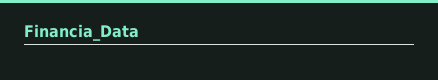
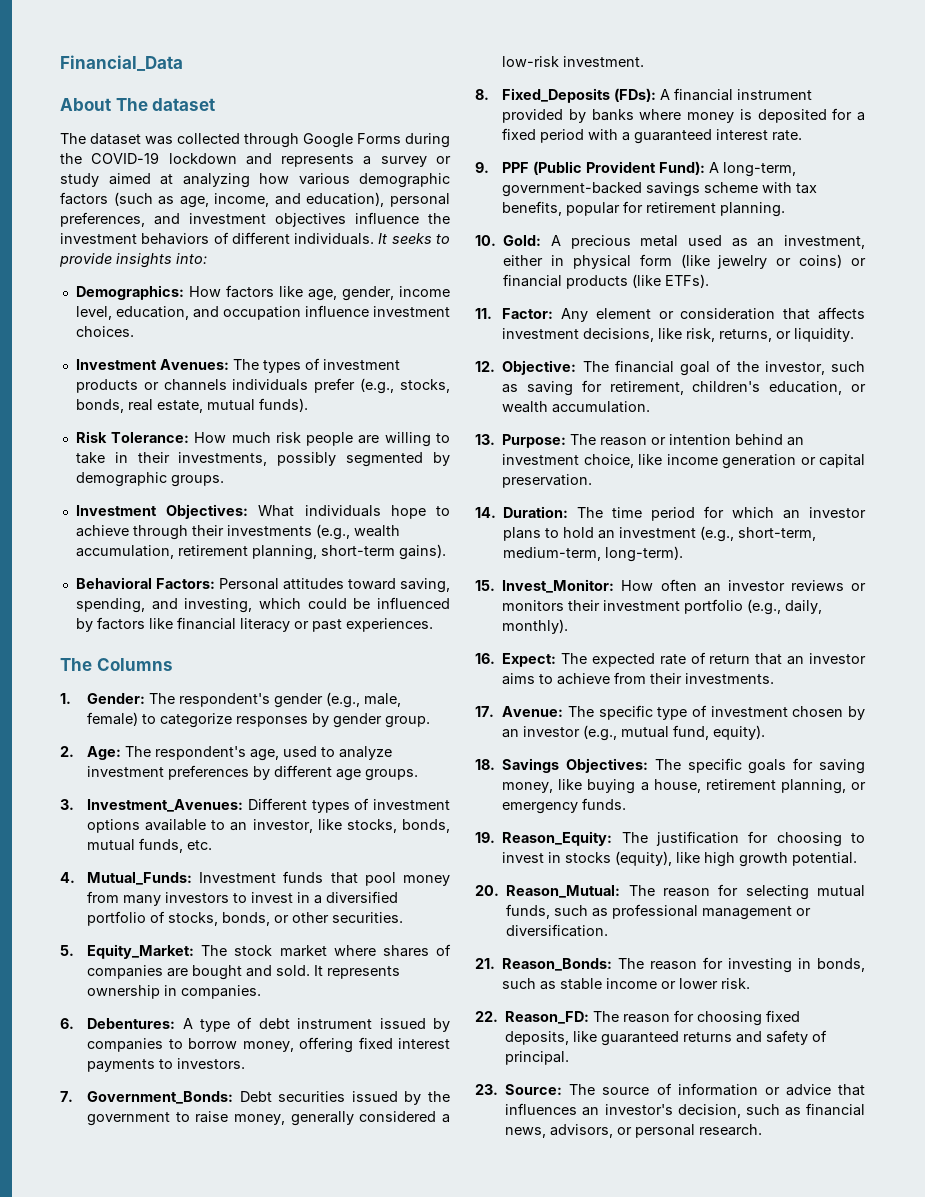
[24,24,139,41] Financia_Data -> [60,55,183,71] [60,98,216,111] [60,133,450,148] [60,152,451,167] [60,173,450,188] [60,192,450,208] [60,212,450,227] [60,232,450,245] [59,253,207,268] [75,285,450,301] [75,305,450,320] [75,326,134,337] [75,358,400,373] [75,378,450,394] [75,398,308,413] [75,431,451,447] [75,452,451,467] [75,472,224,487] [75,504,450,519] [75,524,400,540] [75,544,446,560] [75,577,450,593] [75,597,451,613] [75,617,433,632] [60,658,173,671] [60,692,402,708] [87,712,431,728] [60,746,393,761] [87,765,419,781] [60,798,450,813] [87,819,450,833] [87,838,213,853] [60,871,450,886] [87,891,399,906] [87,911,404,926] [60,944,451,959] [87,965,401,980] [87,985,262,999] [60,1017,450,1032] [87,1037,450,1053] [87,1058,246,1072] [60,1091,451,1105] [87,1111,450,1126] [502,56,645,67] [475,88,813,103] [502,108,866,123] [502,128,803,144] [475,161,797,177] [502,182,818,197] [502,201,786,217] [475,235,865,249] [503,254,866,269] [503,274,710,289] [475,307,865,322] [502,328,855,342] [475,360,865,376] [502,380,866,396] [502,401,651,413] [475,434,805,448] [502,454,865,469] [502,474,593,488] [475,506,866,521] [503,526,817,542] [503,546,684,562] [475,579,866,593] [502,599,823,615] [502,619,569,634] [475,652,866,667] [502,672,775,685] [475,705,865,720] [502,725,766,741] [475,758,865,774] [502,779,866,794] [502,798,627,814] [475,831,865,847] [502,851,858,867] [475,884,865,900] [506,904,812,920] [506,924,609,937] [475,957,865,973] [502,978,751,990] [475,1010,801,1026] [505,1030,828,1046] [505,1051,570,1065] [475,1083,865,1096] [505,1103,865,1118] [505,1124,763,1138] Financial_Data // About The dataset // The dataset was collected through Google Forms during the COVID-19 lockdown and represents a survey or study aimed at analyzing how various demographic factors (such as age, income, and education), personal preferences, and investment objectives influence the investment behaviors of different individuals. It seeks to provide insights into: // Demographics: How factors like age, gender, income level, education, and occupation influence investment choices. // Investment Avenues: The types of investment products or channels individuals prefer (e.g., stocks, bonds, real estate, mutual funds). // Risk Tolerance: How much risk people are willing to take in their investments, possibly segmented by demographic groups. // Investment Objectives: What individuals hope to achieve through their investments (e.g., wealth accumulation, retirement planning, short-term gains). // Behavioral Factors: Personal attitudes toward saving, spending, and investing, which could be influenced by factors like financial literacy or past experiences. // The Columns // 1. Gender: The respondent's gender (e.g., male, female) to categorize responses by gender group. // 2. Age: The respondent's age, used to analyze investment preferences by different age groups. // 3. Investment_Avenues: Different types of investment options available to an investor, like stocks, bonds, mutual funds, etc. // 4. Mutual_Funds: Investment funds that pool money from many investors to invest in a diversified portfolio of stocks, bonds, or other securities. // 5. Equity_Market: The stock market where shares of companies are bought and sold. It represents ownership in companies. // 6. Debentures: A type of debt instrument issued by companies to borrow money, offering fixed interest payments to investors. // 7. Government_Bonds: Debt securities issued by the government to raise money, generally considered a low-risk investment. // 8. Fixed_Deposits (FDs): A financial instrument provided by banks where money is deposited for a fixed period with a guaranteed interest rate. // 9. PPF (Public Provident Fund): A long-term, government-backed savings scheme with tax benefits, popular for retirement planning. // 10. Gold: A precious metal used as an investment, either in physical form (like jewelry or coins) or financial products (like ETFs). // 11. Factor: Any element or consideration that affects investment decisions, like risk, returns, or liquidity. // 12. Objective: The financial goal of the investor, such as saving for retirement, children's education, or wealth accumulation. // 13. Purpose: The reason or intention behind an investment choice, like income generation or capital preservation. // 14. Duration: The time period for which an investor plans to hold an investment (e.g., short-term, medium-term, long-term). // 15. Invest_Monitor: How often an investor reviews or monitors their investment portfolio (e.g., daily, monthly). // 16. Expect: The expected rate of return that an investor aims to achieve from their investments. // 17. Avenue: The specific type of investment chosen by an investor (e.g., mutual fund, equity). // 18. Savings Objectives: The specific goals for saving money, like buying a house, retirement planning, or emergency funds. // 19. Reason_Equity: The justification for choosing to invest in stocks (equity), like high growth potential. // 20. Reason_Mutual: The reason for selecting mutual funds, such as professional management or diversification. // 21. Reason_Bonds: The reason for investing in bonds, such as stable income or lower risk. // 22. Reason_FD: The reason for choosing fixed deposits, like guaranteed returns and safety of principal. // 23. Source: The source of information or advice that influences an investor's decision, such as financial news, advisors, or personal research.

